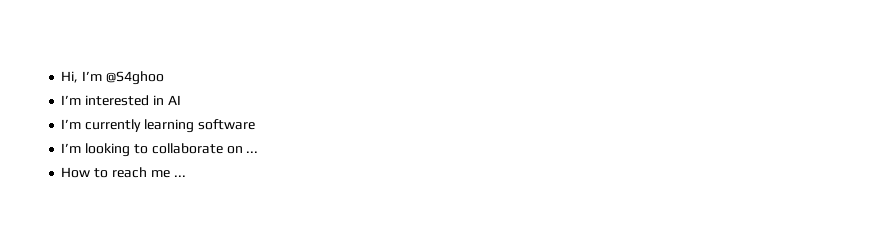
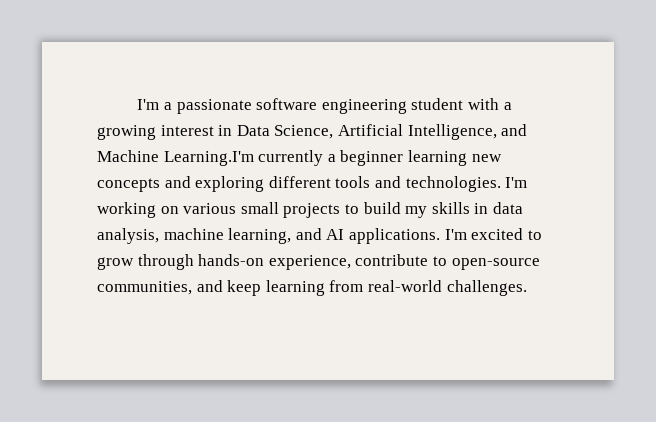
[61,71,164,85] [61,95,181,106] [61,119,255,133] [61,143,259,157] [61,167,186,178] Hi, I’m @S4ghoo // I’m interested in AI // I’m currently learning software // I’m looking to collaborate on ... // How to reach me ... -> [137,98,512,114] [97,124,528,140] [97,150,502,166] [97,176,528,192] [97,202,523,218] [97,228,542,244] [97,254,540,270] [97,280,527,296] I'm a passionate software engineering student with a growing interest in Data Science, Artificial Intelligence, and Machine Learning.I'm currently a beginner learning new concepts and exploring different tools and technologies. I'm working on various small projects to build my skills in data analysis, machine learning, and AI applications. I'm excited to grow through hands-on experience, contribute to open-source communities, and keep learning from real-world challenges.

